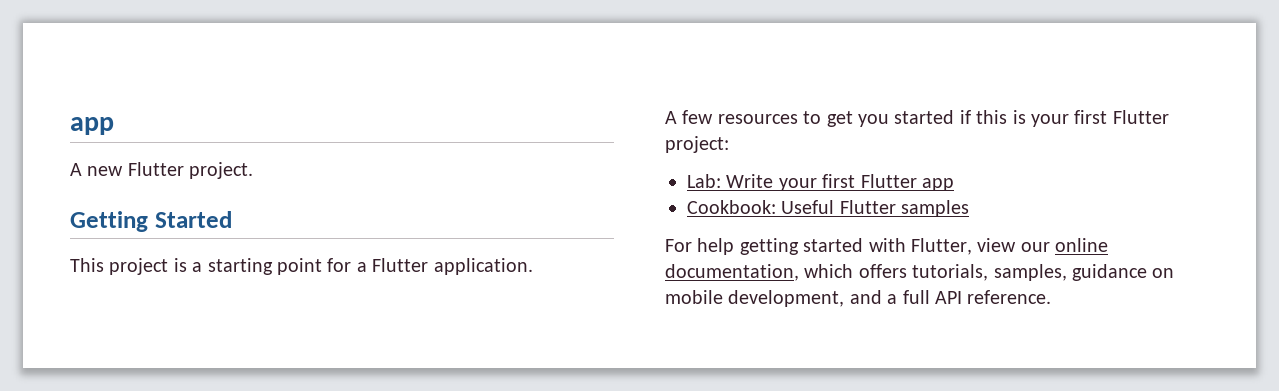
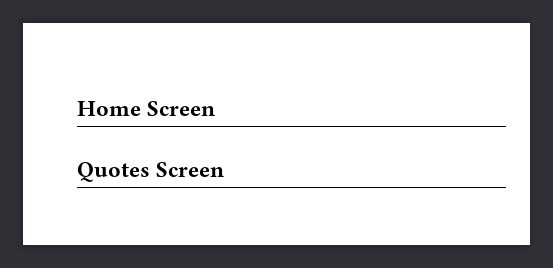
[70,117,114,135] [70,162,254,179] [70,211,232,232] [70,258,533,275] [665,110,1169,127] [665,136,729,153] [687,174,954,191] [687,200,970,217] [665,238,1109,255] [665,264,1175,281] [665,290,1052,307] app // A new Flutter project. // Getting Started // This project is a starting point for a Flutter application. // A few resources to get you started if this is your first Flutter project: // Lab: Write your first Flutter app // Cookbook: Useful Flutter samples // For help getting started with Flutter, view our online documentation, which offers tutorials, samples, guidance on mobile development, and a full API reference. -> [77,101,216,116] [77,162,225,182] Home Screen // Quotes Screen

